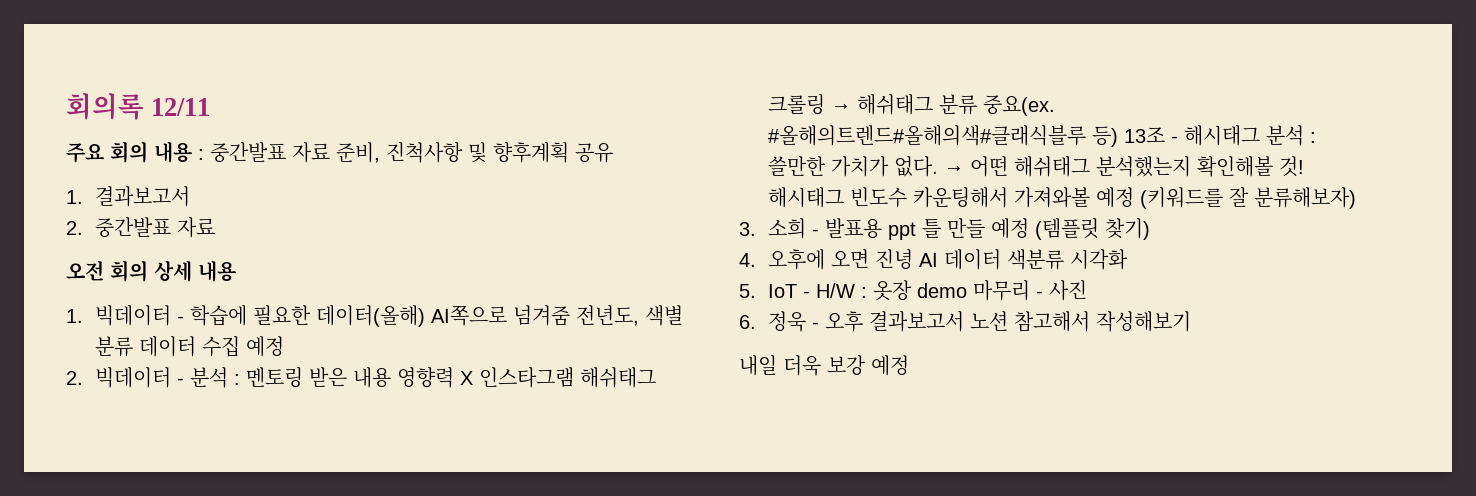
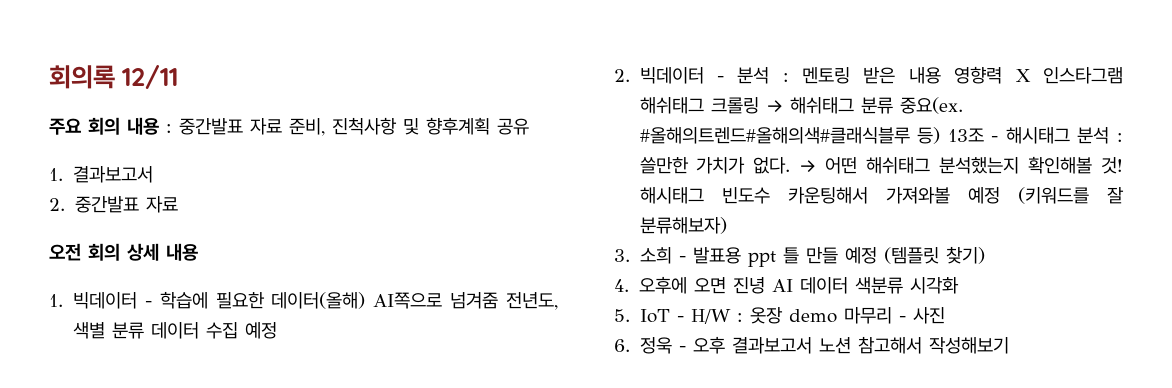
[739,355,909,376] // 내일 더욱 보강 예정 -> (1009, 345) none

